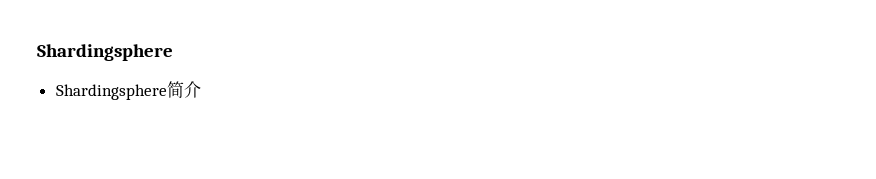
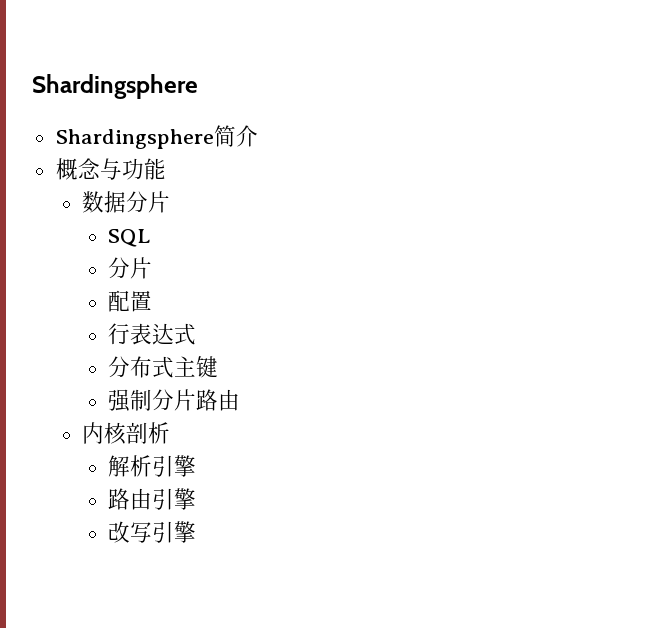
(201, 89) none -> [55,158,166,180] [82,191,171,213] [108,229,151,247] [108,257,153,279] [108,290,153,312] [108,323,197,345] [108,356,219,378] [108,389,241,412] [82,422,171,445] [108,455,197,477] [108,488,197,510] [108,521,197,543] // 概念与功能 // 数据分片 // SQL // 分片 // 配置 // 行表达式 // 分布式主键 // 强制分片路由 // 内核剖析 // 解析引擎 // 路由引擎 // 改写引擎

